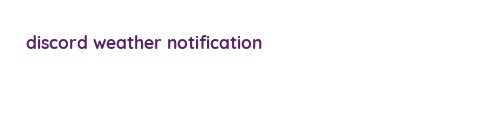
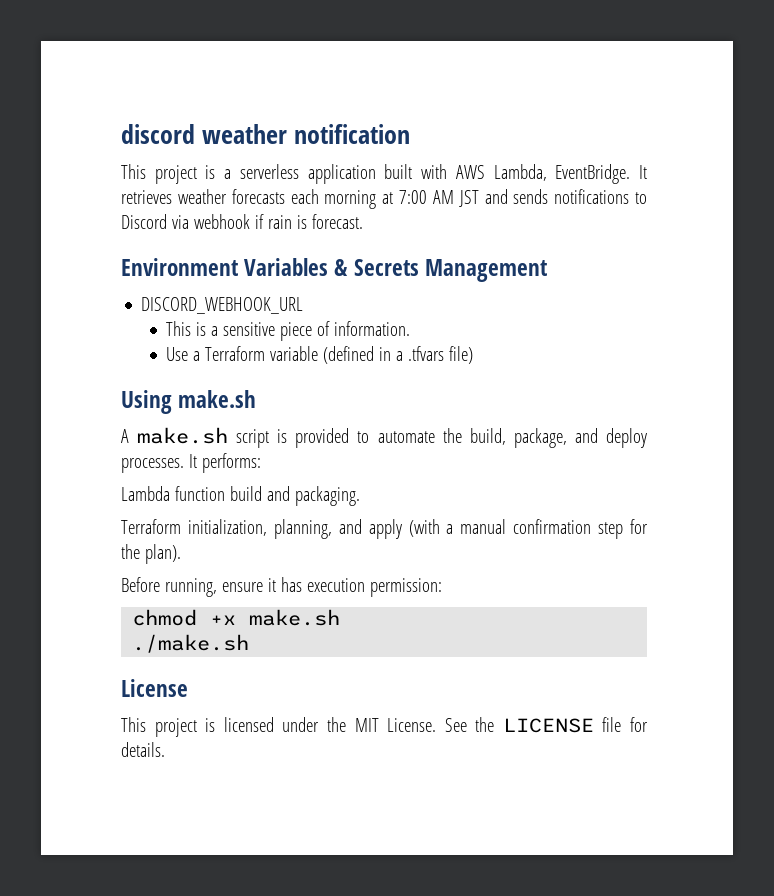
(262, 42) none -> [121,164,647,184] [121,189,647,209] [121,214,363,229] [121,258,547,282] [141,297,304,314] [166,321,411,341] [166,346,474,364] [121,390,257,414] [121,427,647,448] [121,453,261,473] [121,486,360,506] [121,519,649,539] [121,544,181,564] [121,577,442,597] [132,609,341,626] [132,634,250,653] [121,679,188,697] [121,717,648,737] [121,742,165,757] // This project is a serverless application built with AWS Lambda, EventBridge. It retrieves weather forecasts each morning at 7:00 AM JST and sends notifications to Discord via webhook if rain is forecast. // Environment Variables & Secrets Management // DISCORD_WEBHOOK_URL // This is a sensitive piece of information. // Use a Terraform variable (defined in a .tfvars file) // Using make.sh // A make.sh script is provided to automate the build, package, and deploy processes. It performs: // Lambda function build and packaging. // Terraform initialization, planning, and apply (with a manual confirmation step for the plan). // Before running, ensure it has execution permission: // chmod +x make.sh // ./make.sh // License // This project is licensed under the MIT License. See the LICENSE file for details.

